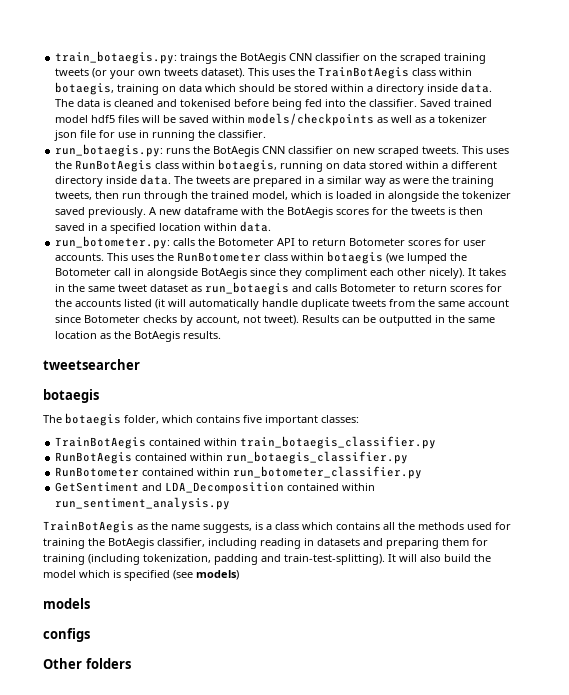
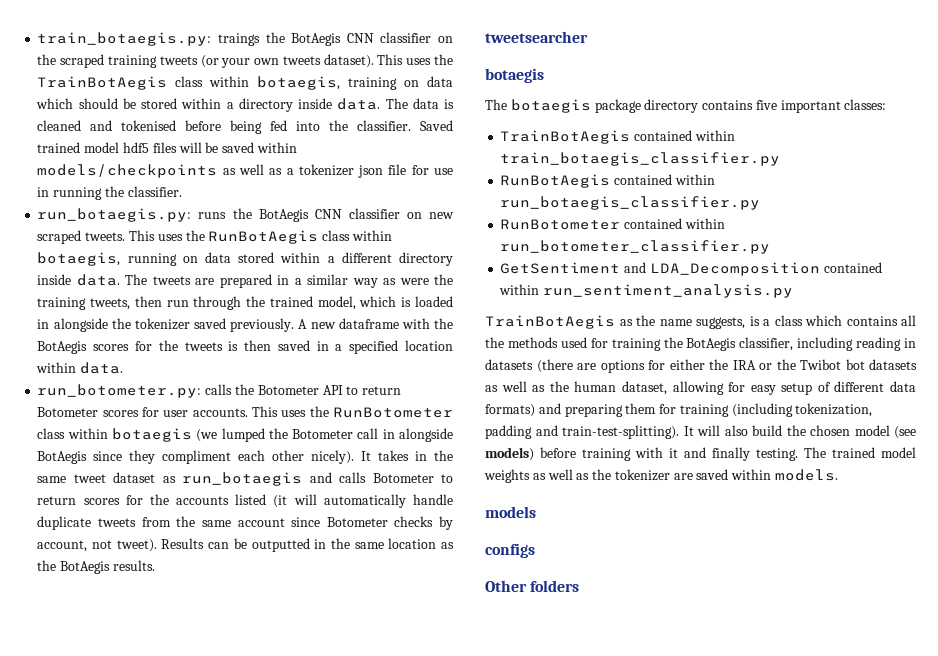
[124,415,193,424] folder, which -> [594,99,699,113] package directory
(360, 542) none -> [536,359,917,373] [485,381,916,395] [485,404,535,417] (there are options for either the IRA or the Twibot bot datasets as well as the human dataset, allowing for easy setup of different data formats)
[43,570,239,581] model which is specified (see models) -> [810,425,916,439] [485,447,916,461] [484,469,839,483] chosen model (see models) before training with it and finally testing. The trained model weights as well as the tokenizer are saved within models.

